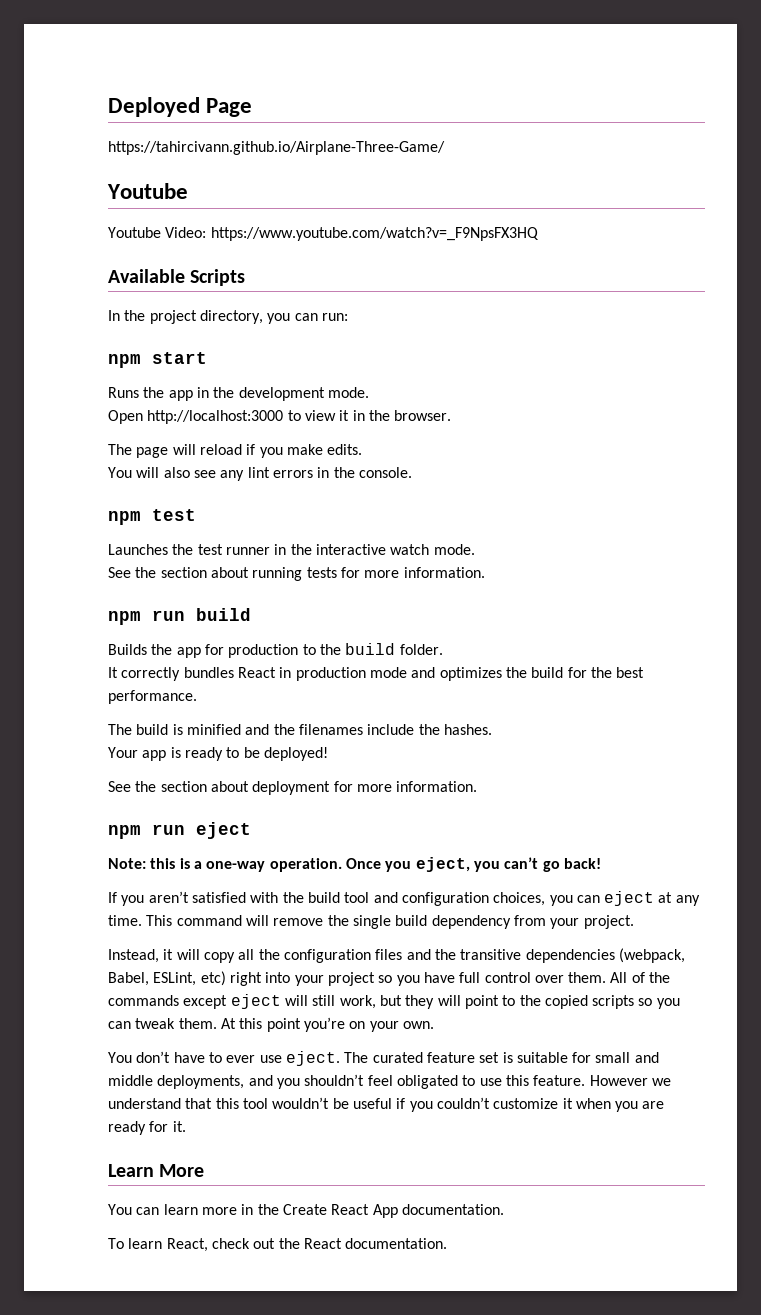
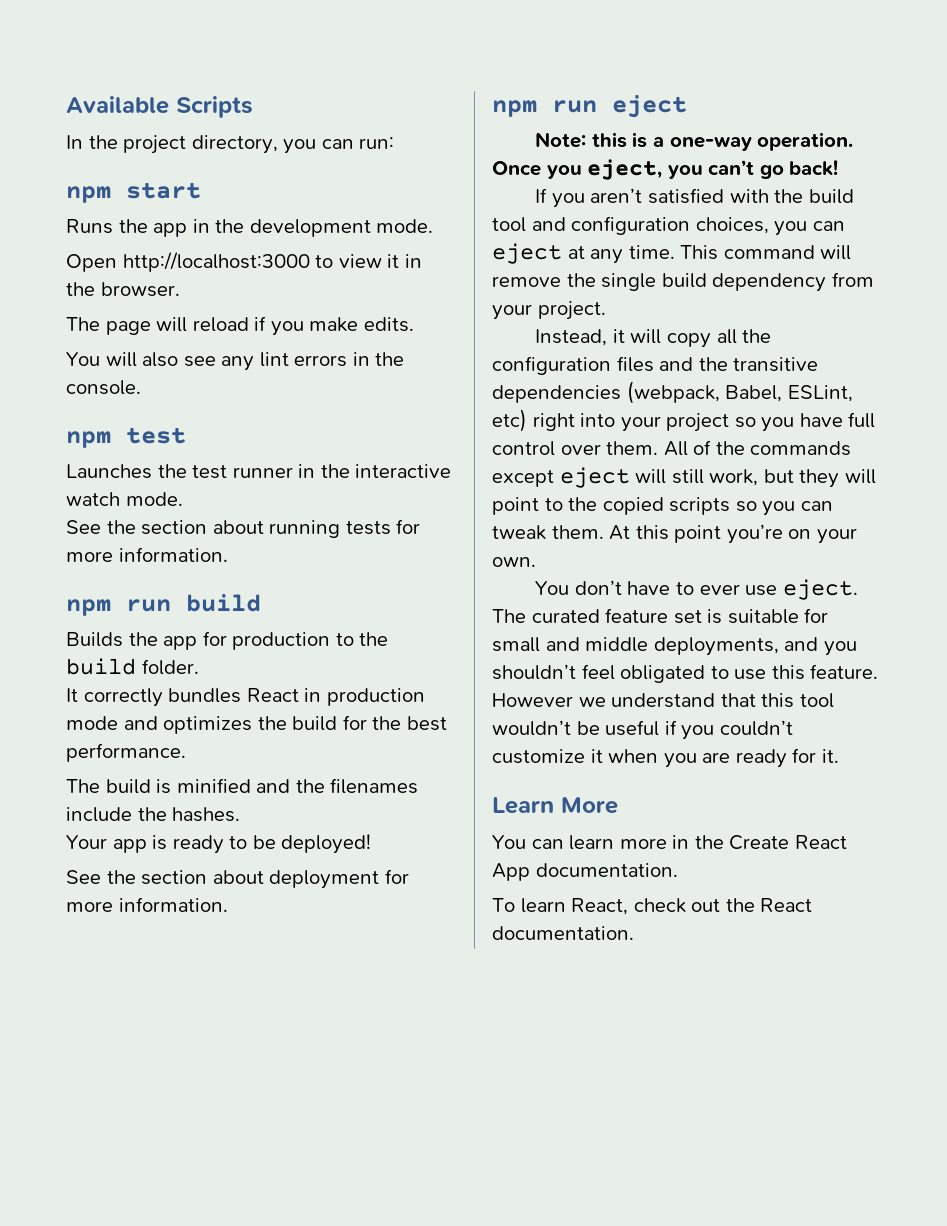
[108,97,253,117] [108,141,445,155] [107,183,188,199] [108,227,539,241] Deployed Page // https://tahircivann.github.io/Airplane-Three-Game/ // Youtube // Youtube Video: https://www.youtube.com/watch?v=_F9NpsFX3HQ // -> (66, 105) none

